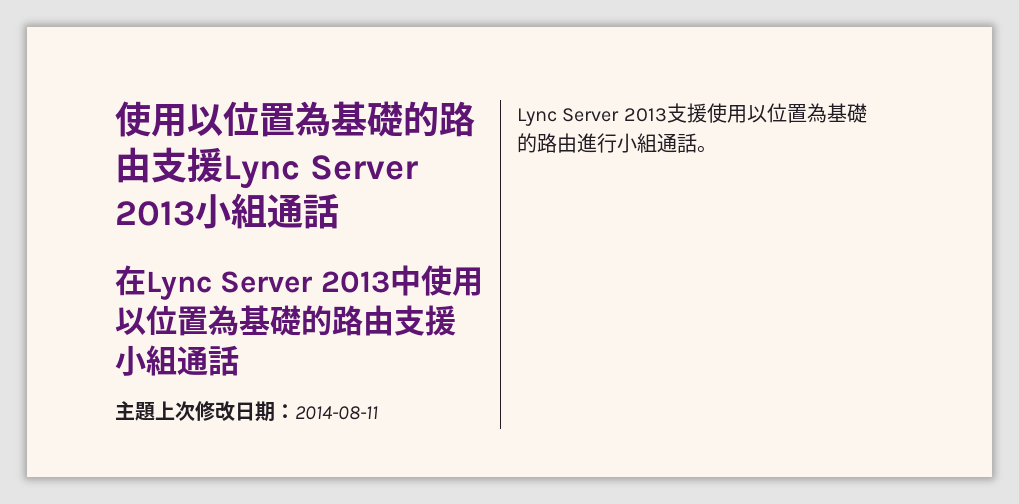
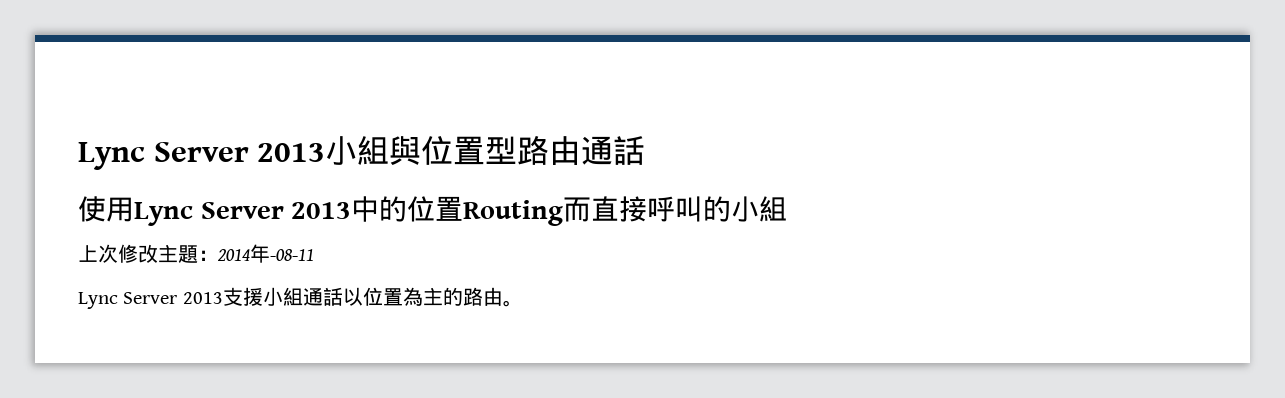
[115,101,475,137] [115,147,223,183] 使用以位置為基礎的路由支援 -> (78, 156) none
[267,194,339,229] [115,265,146,296] 通話 // 在 -> [389,136,646,165] [78,196,134,222] 與位置型路由通話 // 使用
[420,265,483,296] [115,305,456,336] [115,345,239,376] [115,401,378,422] [517,103,867,126] [517,133,697,153] 使用以位置為基礎的路由支援小組通話 // 主題上次修改日期：2014-08-11 // Lync Server 2013支援使用以位置為基礎的路由進行小組通話 -> [379,196,788,226] [78,244,314,263] [78,287,503,309] 的位置Routing而直接呼叫的小組 // 上次修改主題：2014年-08-11 // Lync Server 2013支援小組通話以位置為主的路由

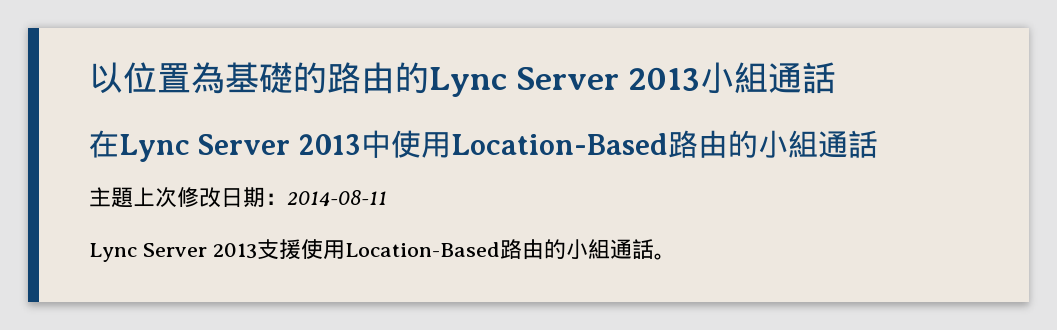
(78, 156) none -> [89,62,429,94] 以位置為基礎的路由的
[389,136,646,165] [78,196,134,222] 與位置型路由通話 // 使用 -> [768,62,837,94] [89,130,119,158] 通話 // 在
[379,196,788,226] [78,244,314,263] [78,287,503,309] 的位置Routing而直接呼叫的小組 // 上次修改主題：2014年-08-11 // Lync Server 2013支援小組通話以位置為主的路由 -> [391,130,879,158] [89,187,387,208] [89,239,654,262] 使用Location-Based路由的小組通話 // 主題上次修改日期：2014-08-11 // Lync Server 2013支援使用Location-Based路由的小組通話

